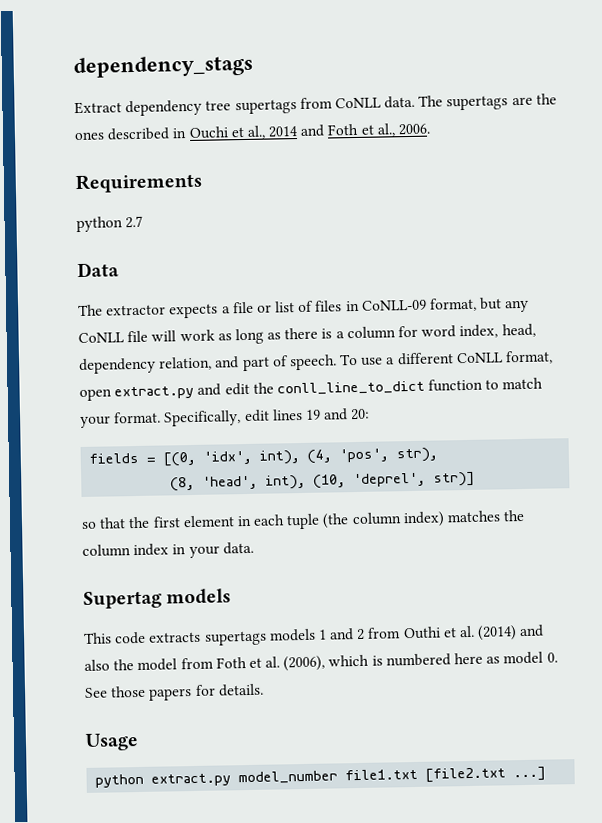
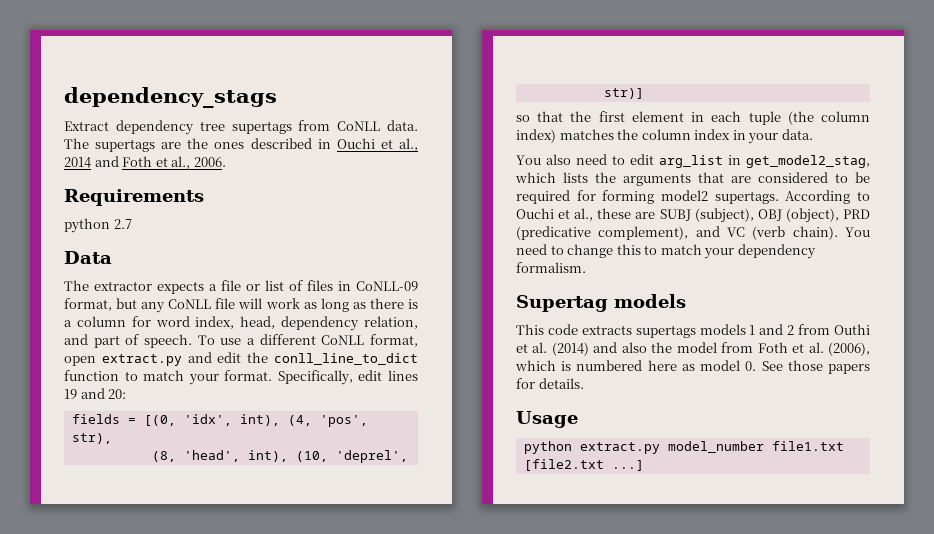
(254, 548) none -> [516,154,870,168] [515,172,870,186] [516,190,870,204] [516,208,870,223] [516,226,870,240] [516,244,816,259] [516,262,586,273] // You also need to edit arg_list in get_model2_stag, which lists the arguments that are considered to be required for forming model2 supertags. According to Ouchi et al., these are SUBJ (subject), OBJ (object), PRD (predicative complement), and VC (verb chain). You need to change this to match your dependency formalism.

